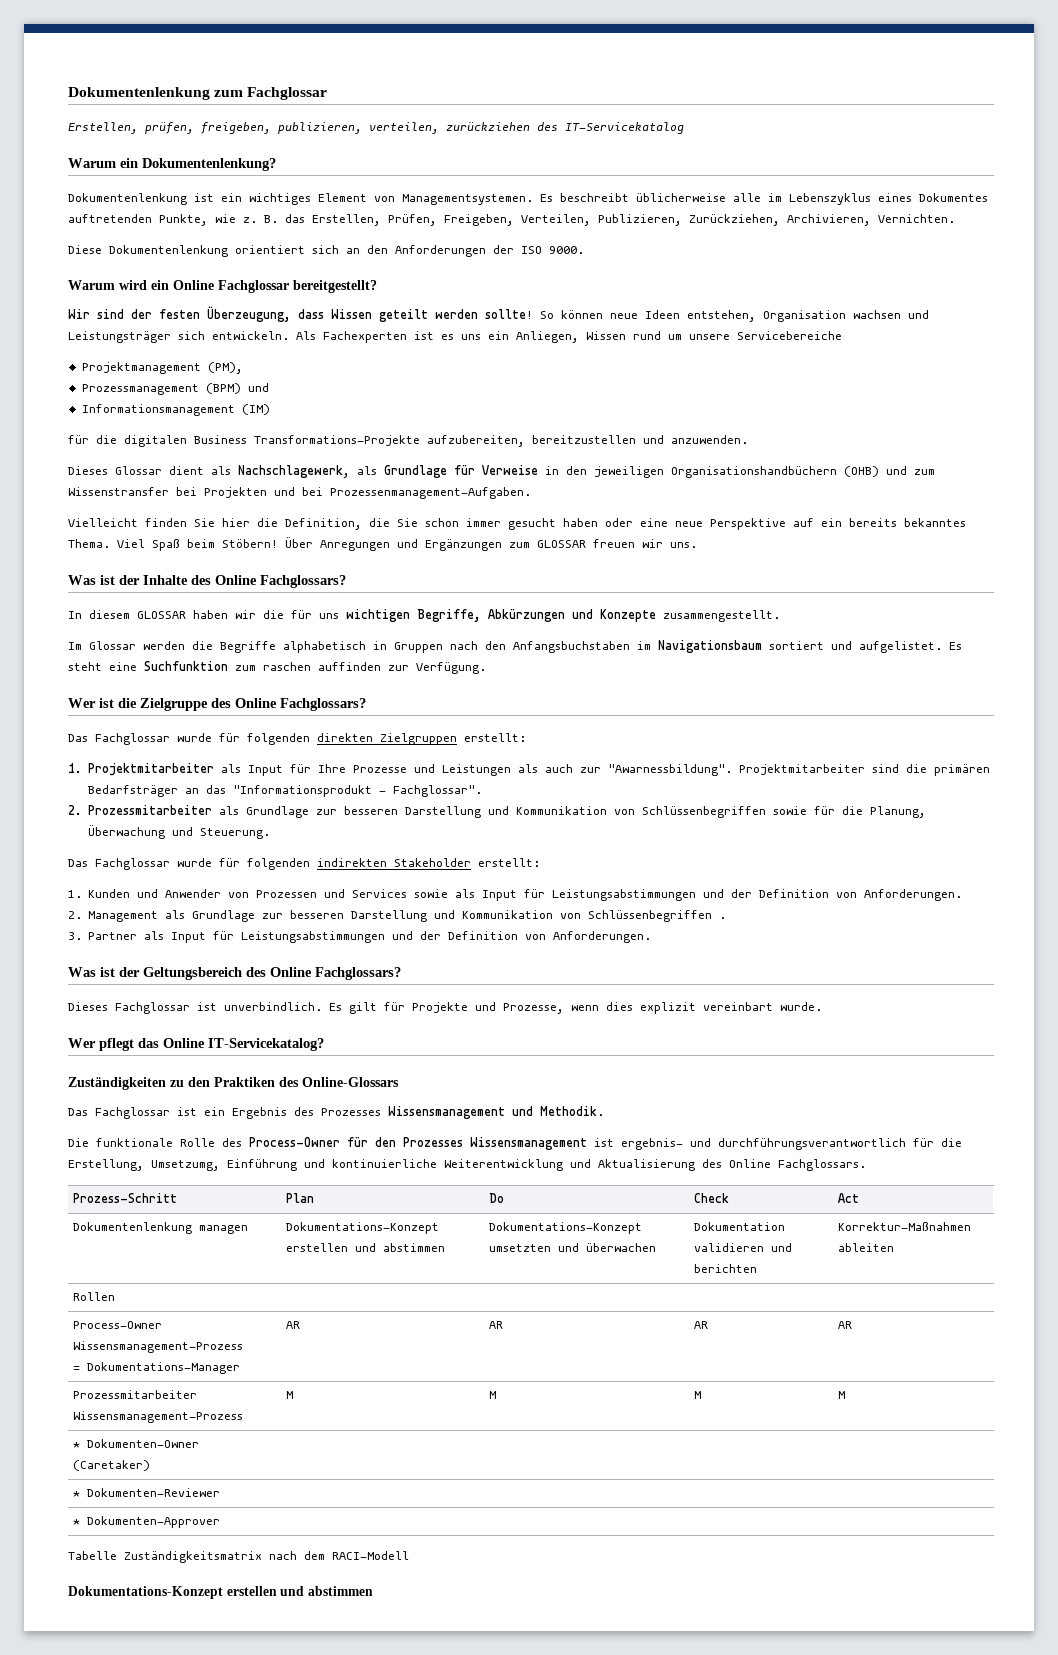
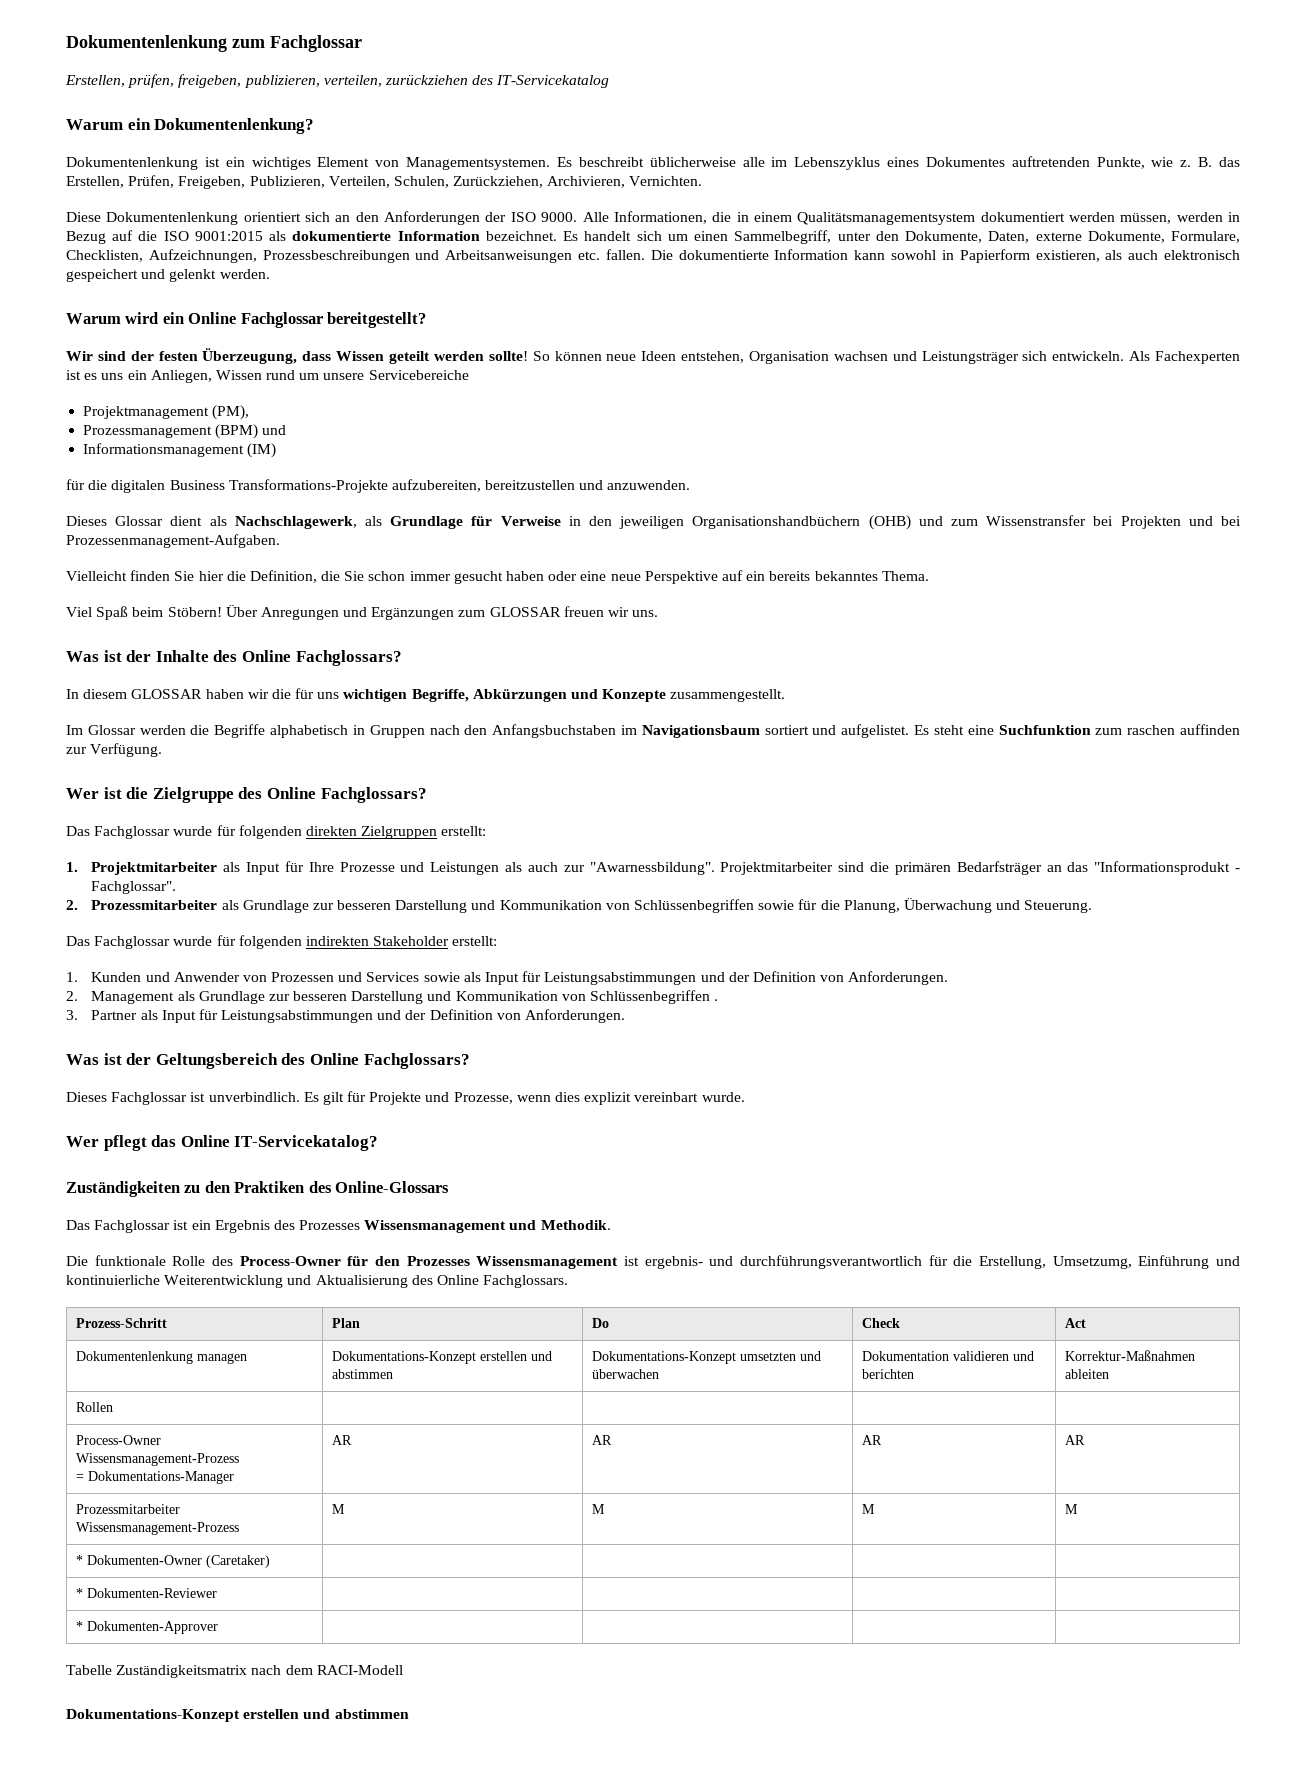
[521,214,682,226] Verteilen, Publizieren, -> [249,176,449,188] Publizieren, Verteilen, Schulen,
(584, 250) none -> [582,211,1240,225] [66,230,1240,244] [66,249,1241,263] [66,269,270,282] Alle Informationen, die in einem Qualitätsmanagementsystem dokumentiert werden müssen, werden in Bezug auf die ISO 9001:2015 als dokumentierte Information bezeichnet. Es handelt sich um einen Sammelbegriff, unter den Dokumente, Daten, externe Dokumente, Formulare, Checklisten, Aufzeichnungen, Prozessbeschreibungen und Arbeitsanweisungen etc. fallen. Die dokumentierte Information kann sowohl in Papierform existieren, als auch elektronisch gespeichert und gelenkt werden.
(110, 543) none -> (929, 576) //

